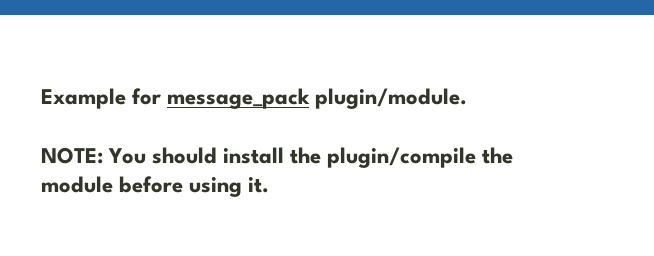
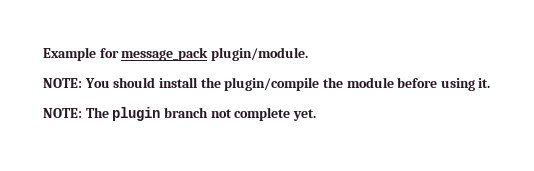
(270, 185) none -> [43,107,316,121] // NOTE: The plugin branch not complete yet.

